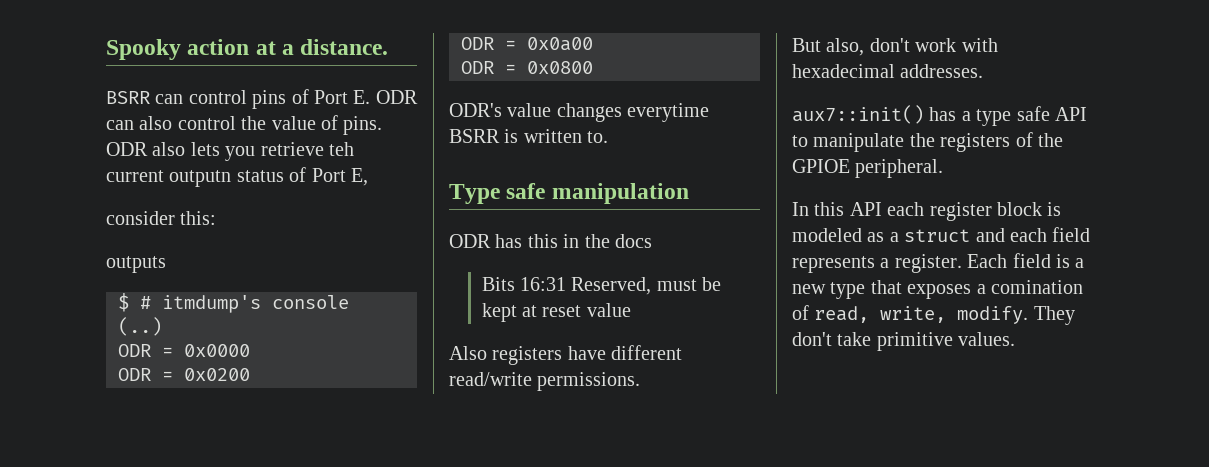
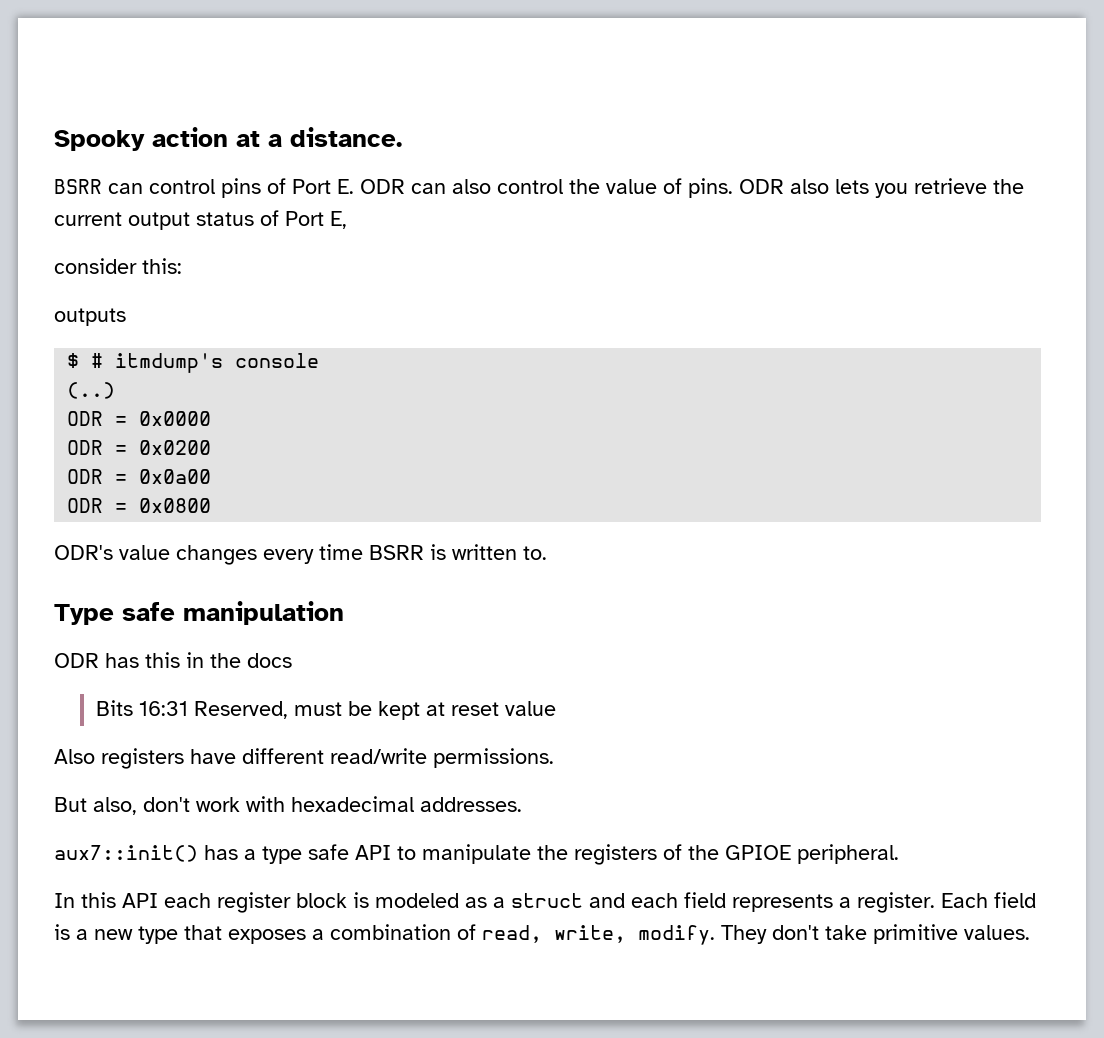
[329,142,354,156] [106,170,232,187] teh current outputn -> [993,179,1024,194] [54,212,190,230] the current output
[627,103,710,122] everytime -> [263,544,363,564] every time
[991,280,1083,294] comination -> [330,924,451,940] combination

